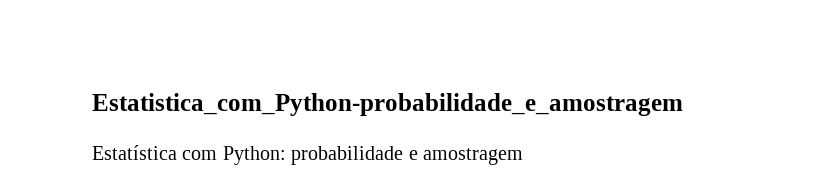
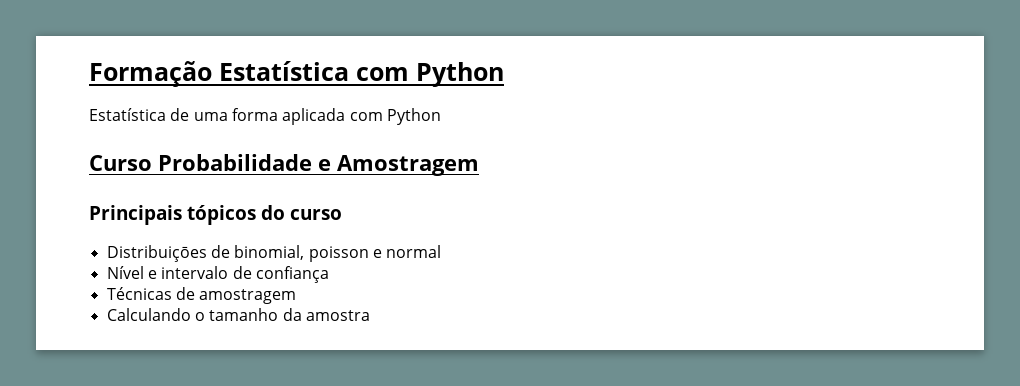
[92,93,683,116] [92,145,523,165] Estatistica_com_Python-probabilidade_e_amostragem // Estatística com Python: probabilidade e amostragem -> [89,61,504,87] [89,108,441,125] [89,154,479,176] [89,205,342,225] [106,245,442,262] [106,266,329,283] [106,287,297,304] [106,308,370,321] Formação Estatística com Python // Estatística de uma forma aplicada com Python // Curso Probabilidade e Amostragem // Principais tópicos do curso // Distribuiçōes de binomial, poisson e normal // Nível e intervalo de confiança // Técnicas de amostragem // Calculando o tamanho da amostra

